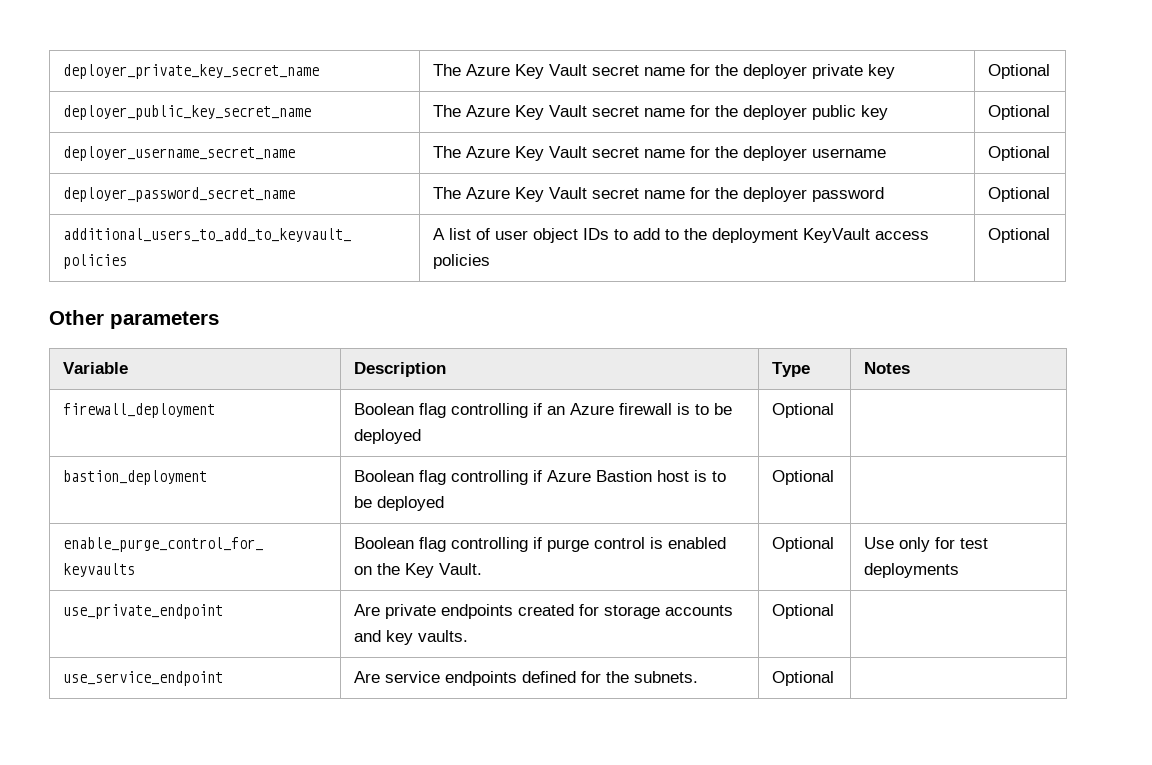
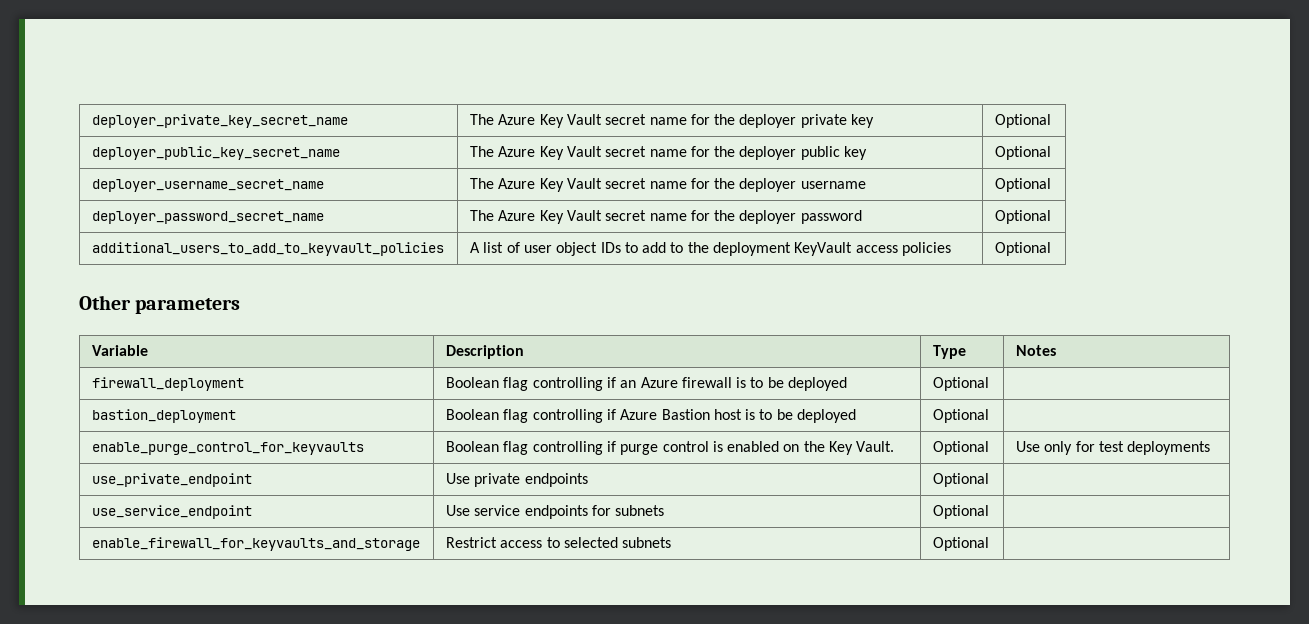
[354,604,381,616] Are -> [445,473,470,484] Use
[518,604,734,619] [354,630,469,645] created for storage accounts and key vaults. -> (588, 480) none
[354,671,381,683] Are -> [445,505,470,516] Use
[522,671,699,683] defined for the subnets. -> [591,505,665,516] [932,505,989,519] [91,537,420,551] [445,537,672,548] for subnets | Optional | // enable_firewall_for_keyvaults_and_storage | Restrict access to selected subnets

